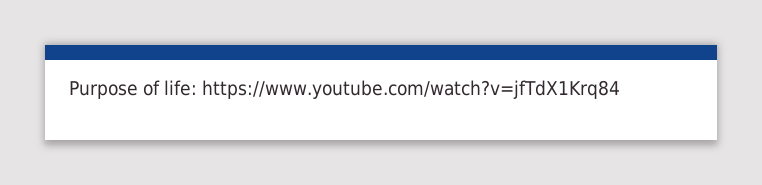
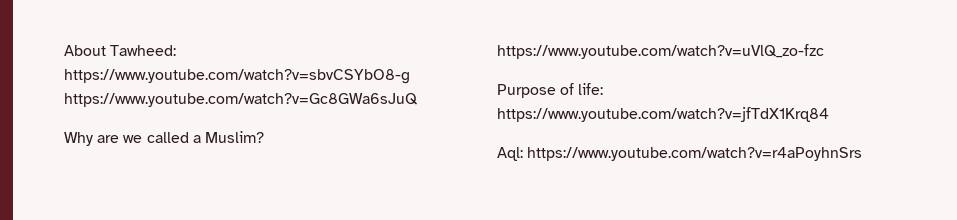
(69, 90) none -> [64,45,177,56] [64,69,410,84] [64,93,418,107] [64,131,264,146] [497,44,824,59] About Tawheed: https://www.youtube.com/watch?v=sbvCSYbO8-g https://www.youtube.com/watch?v=Gc8GWa6sJuQ // Why are we called a Muslim? https://www.youtube.com/watch?v=uVlQ_zo-fzc //
(621, 89) none -> [497,147,863,161] // Aql: https://www.youtube.com/watch?v=r4aPoyhnSrs

